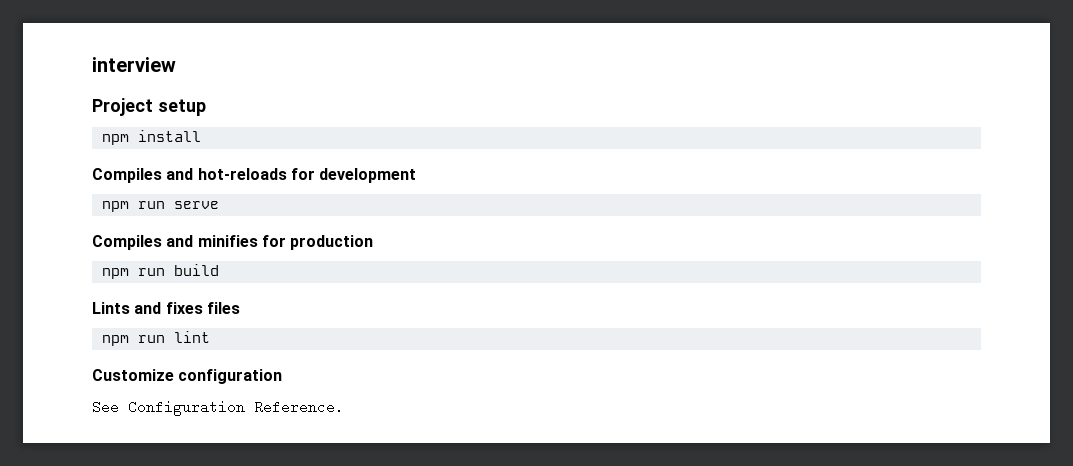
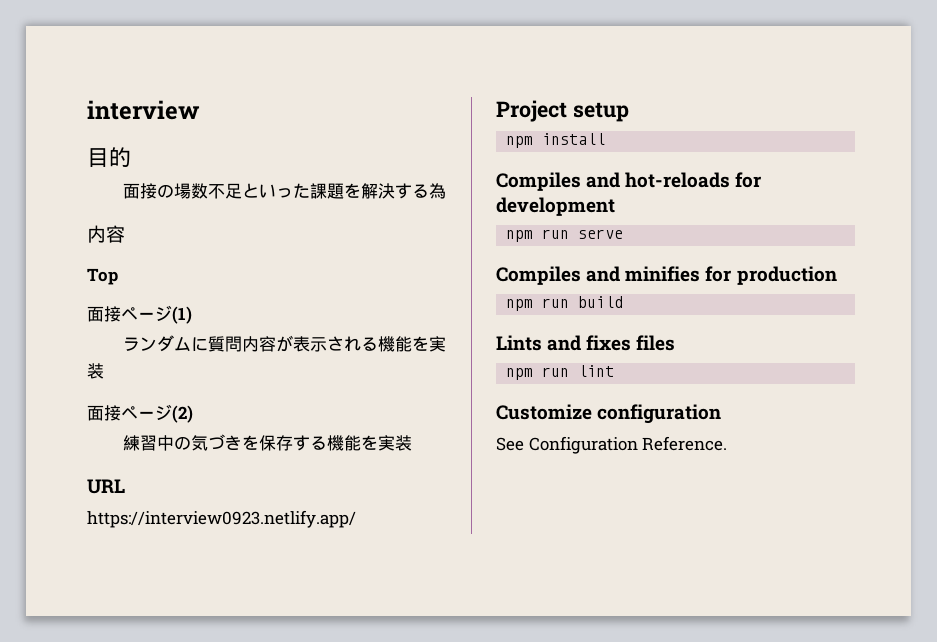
(176, 64) none -> [87,147,131,167] [122,183,446,199] [87,225,125,243] [87,268,118,285] [87,305,192,324] [122,335,446,352] [87,363,104,379] [87,404,193,423] [122,434,412,451] [87,479,125,494] [87,510,356,528] // 目的 // 面接の場数不足といった課題を解決する為 // 内容 // Top // 面接ページ(1) // ランダムに質問内容が表示される機能を実装 // 面接ページ(2) // 練習中の気づきを保存する機能を実装 // URL // https://interview0923.netlify.app/

